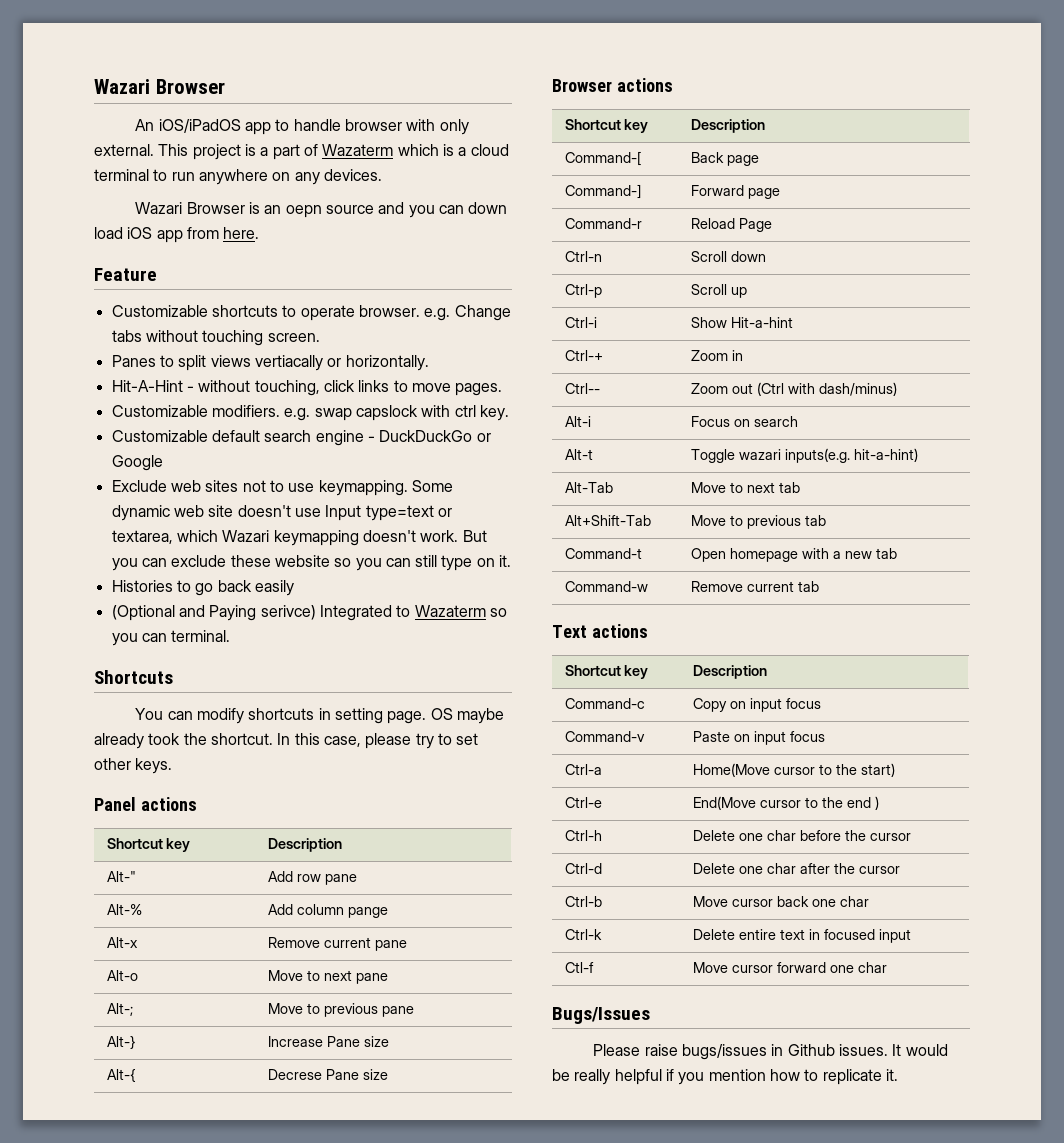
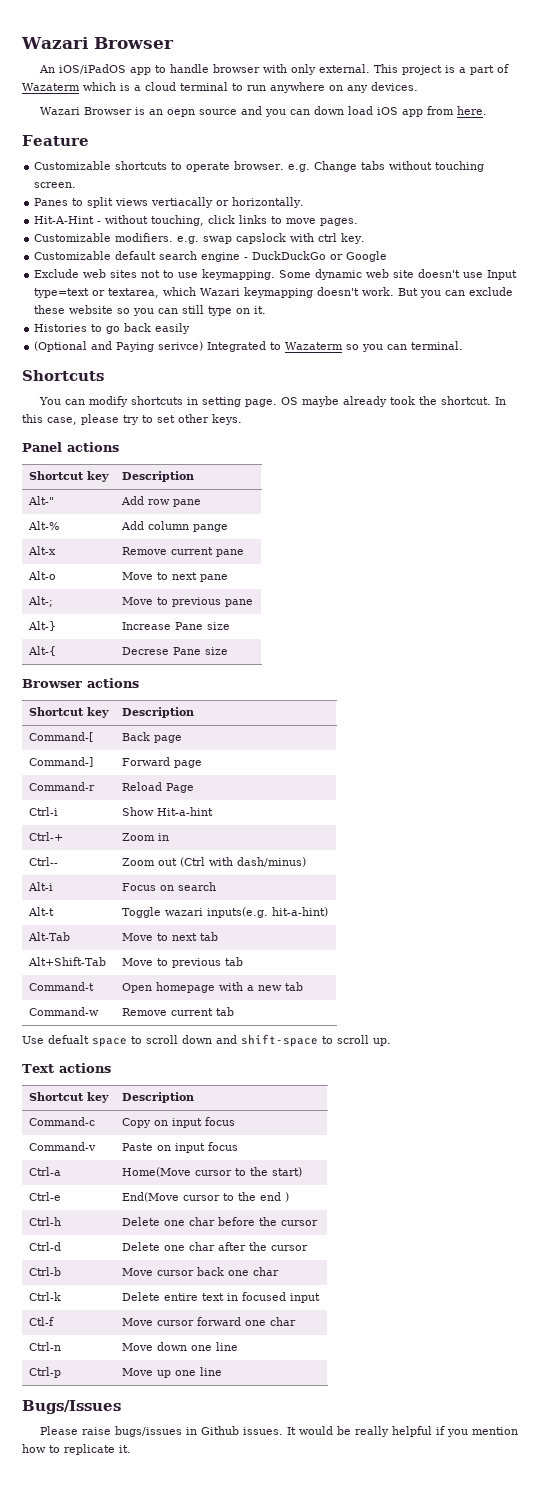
[564,251,602,262] [690,251,766,262] [564,284,602,298] [690,284,747,298] // Ctrl-n | Scroll down // Ctrl-p | Scroll up -> (194, 788) none
(819, 586) none -> [22,1034,391,1047] // Use defualt space to scroll down and shift-space to scroll up.
(887, 967) none -> [28,1342,61,1351] [121,1342,238,1351] [28,1367,61,1378] [121,1367,222,1378] // Ctrl-n | Move down one line // Ctrl-p | Move up one line

